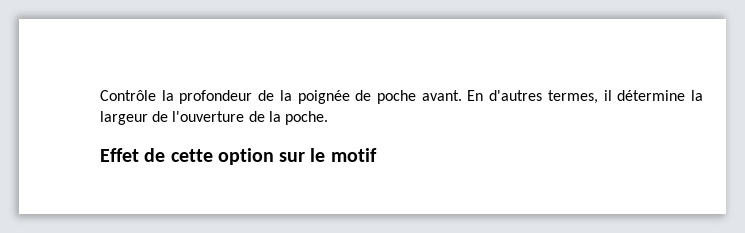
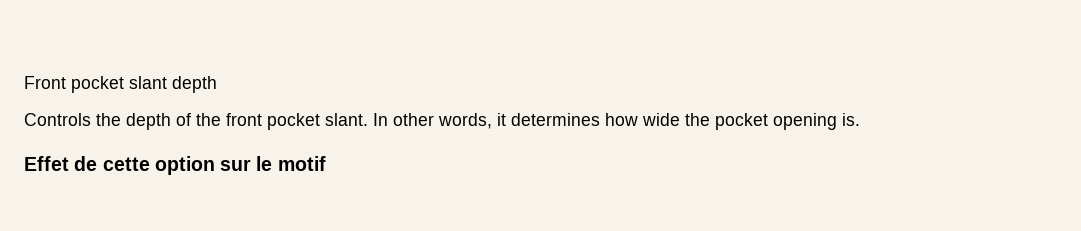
[100,90,703,104] [100,111,328,125] Contrôle la profondeur de la poignée de poche avant. En d'autres termes, il détermine la largeur de l'ouverture de la poche. -> [24,76,217,93] [24,113,860,130] Front pocket slant depth // Controls the depth of the front pocket slant. In other words, it determines how wide the pocket opening is.

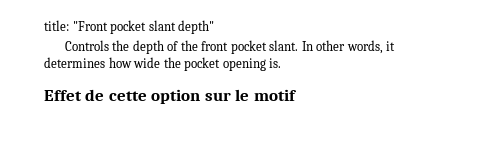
[24,76,66,89] Front -> [44,20,108,31] title: "Front
[172,76,217,93] depth -> [178,20,215,34] depth"

